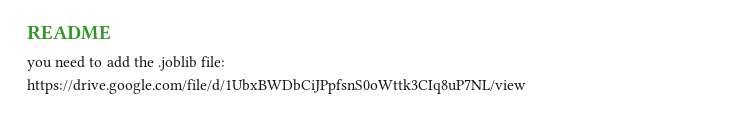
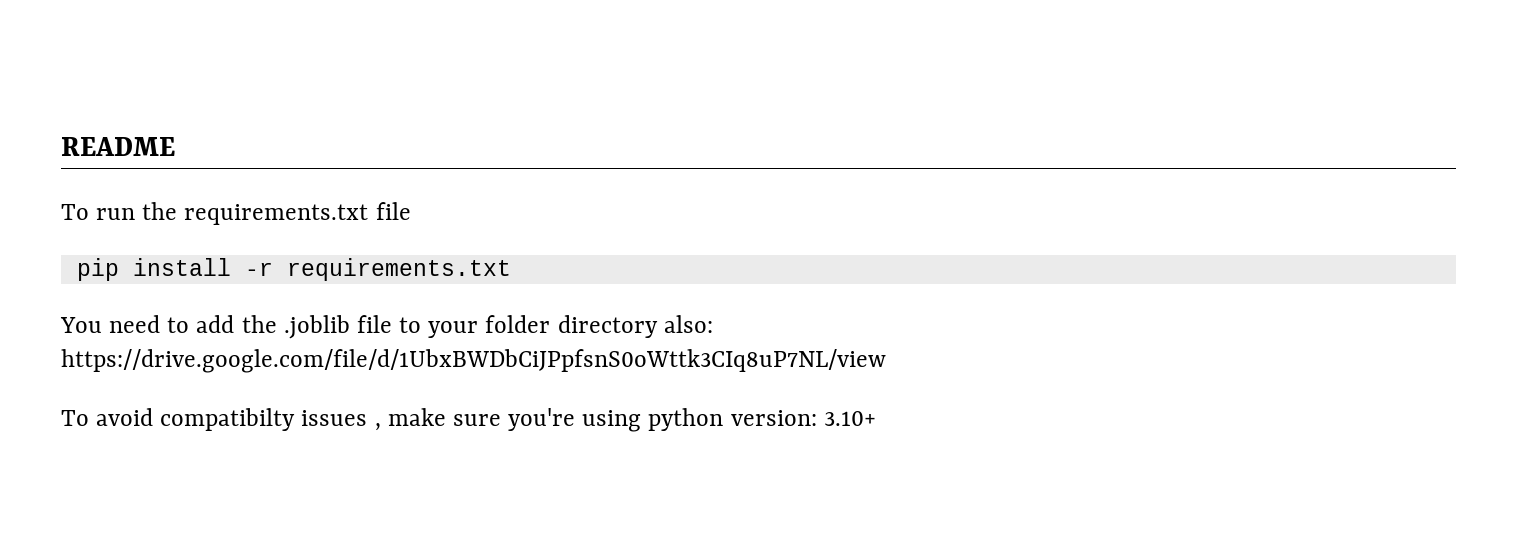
[27,60,52,71] you -> [61,202,411,225] [76,258,511,281] [60,317,102,333] To run the requirements.txt file // pip install -r requirements.txt // You
[201,56,226,67] [27,79,526,94] file: https://drive.google.com/file/d/1UbxBWDbCiJPpfsnS0oWttk3CIq8uP7NL/view -> [356,315,713,338] [61,349,886,373] [61,408,876,432] file to your folder directory also: https://drive.google.com/file/d/1UbxBWDbCiJPpfsnS0oWttk3CIq8uP7NL/view // To avoid compatibilty issues , make sure you're using python version: 3.10+

